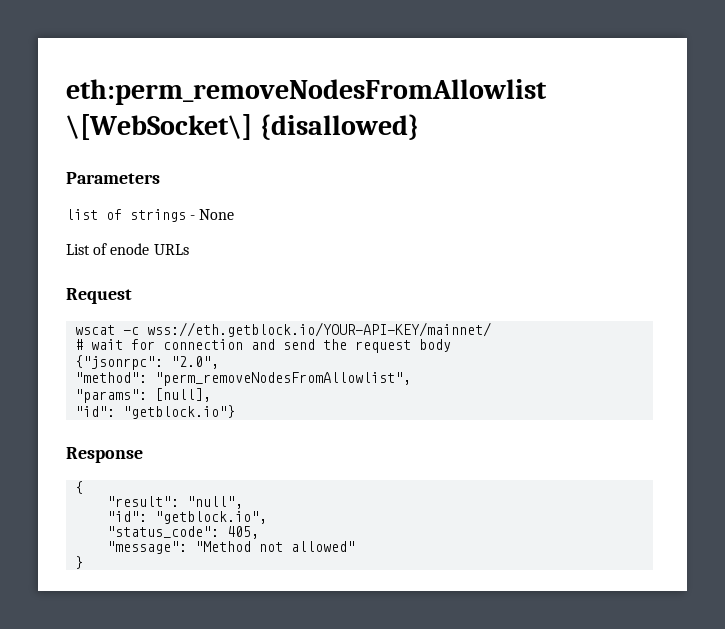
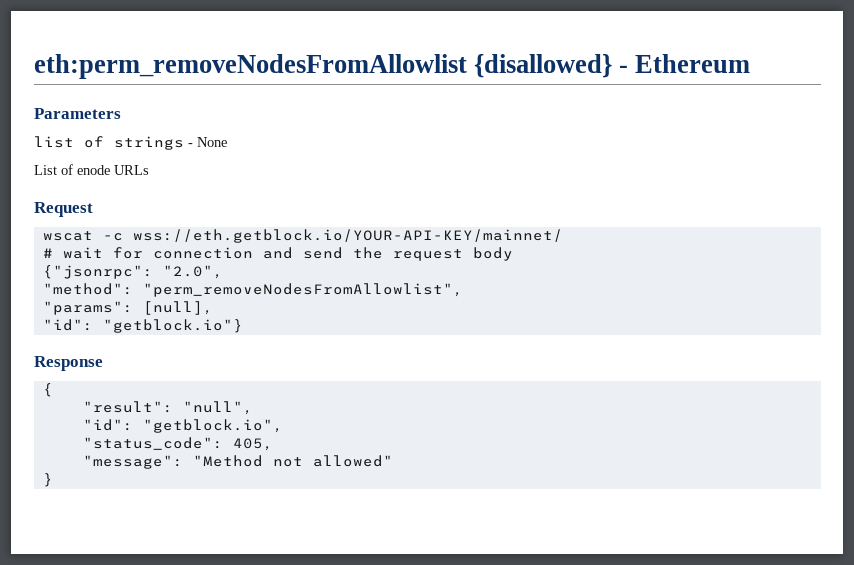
[66,114,252,140] \[WebSocket\] -> (467, 66) none
(419, 127) none -> [619,54,751,73] - Ethereum

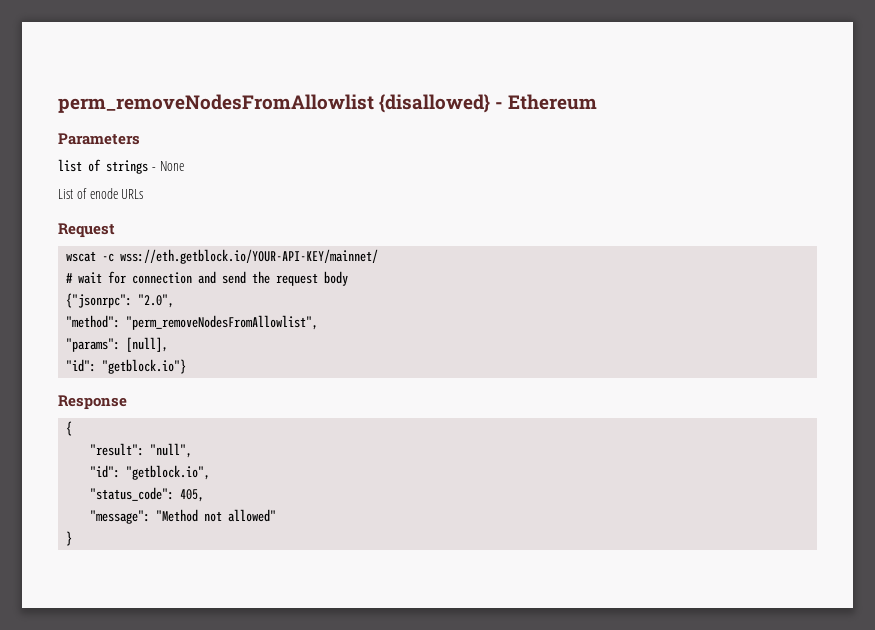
[34,54,467,79] eth:perm_removeNodesFromAllowlist -> [58,94,374,113] perm_removeNodesFromAllowlist

